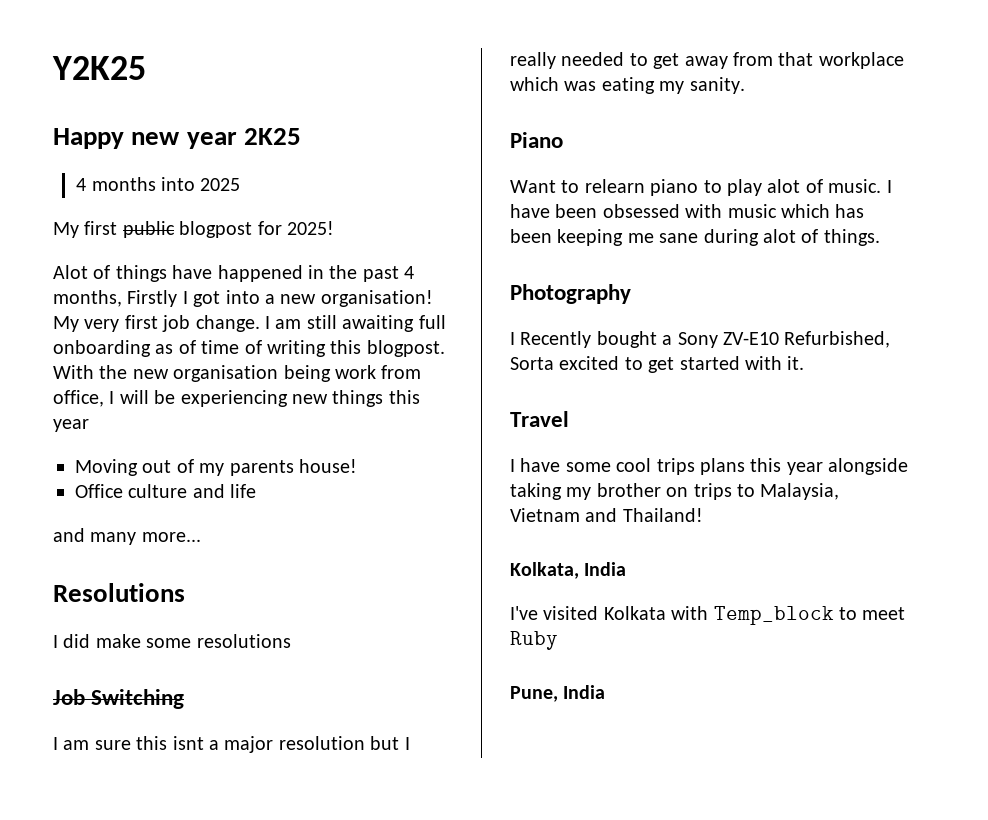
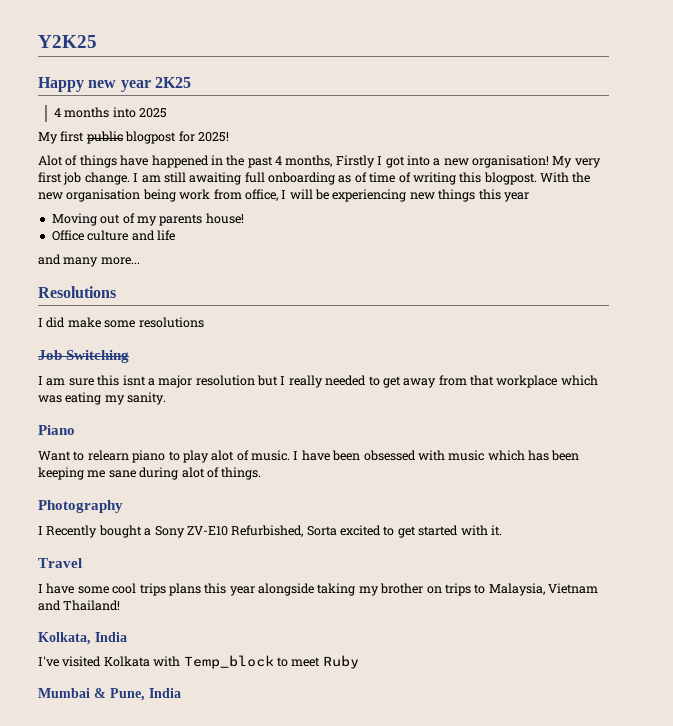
(558, 640) none -> [38,688,106,698] Mumbai &

